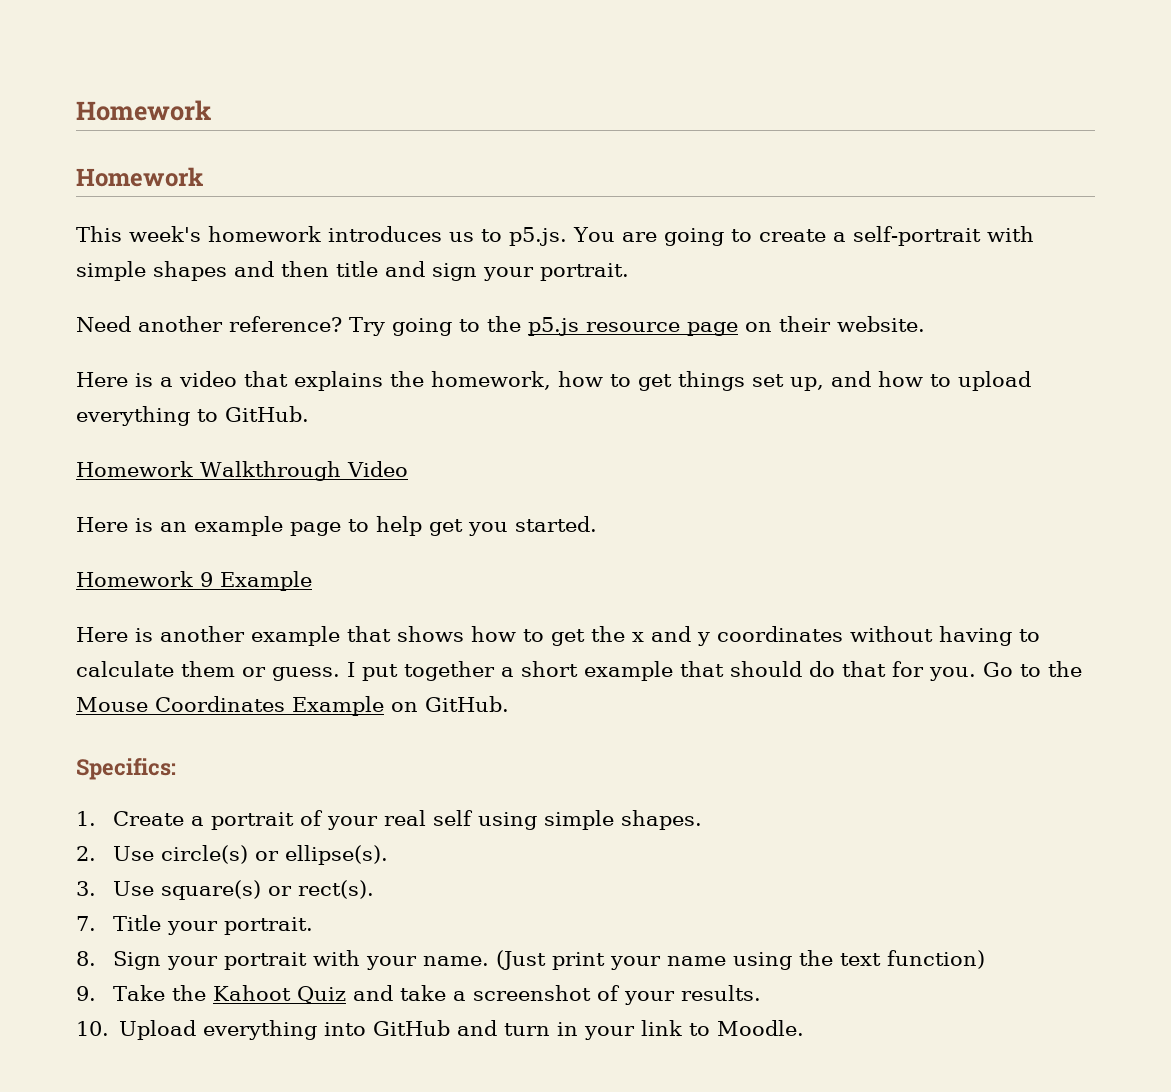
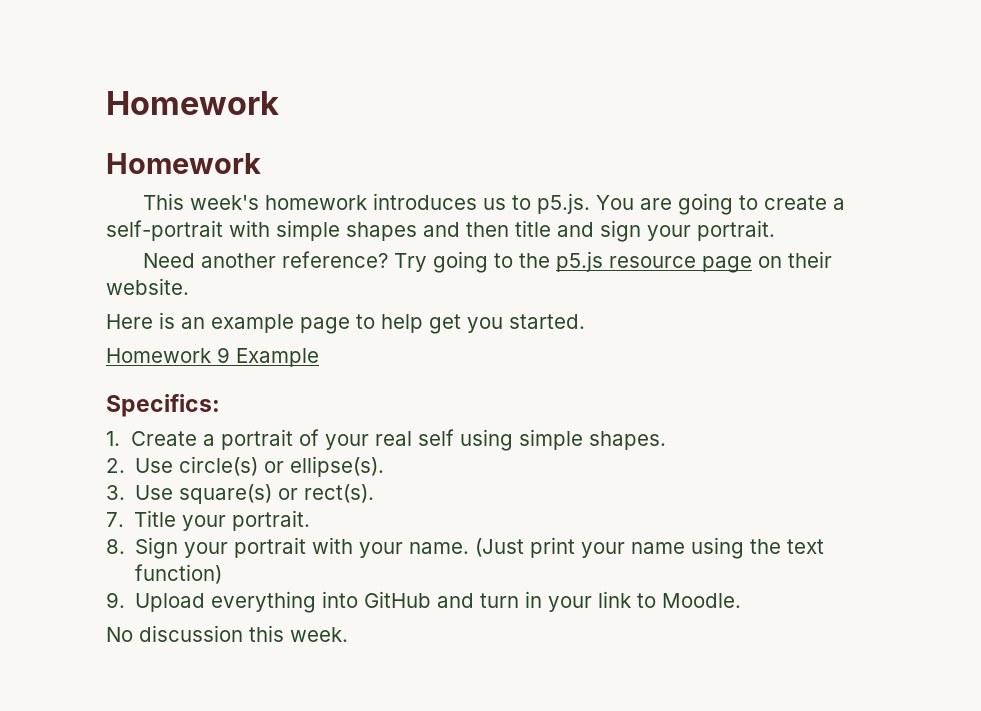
[76,371,1031,391] [76,406,309,426] [76,461,408,481] // Here is a video that explains the homework, how to get things set up, and how to upload everything to GitHub. // Homework Walkthrough Video -> (189, 286) none
[76,626,1040,646] [76,661,1082,681] [76,696,509,716] // Here is another example that shows how to get the x and y coordinates without having to calculate them or guess. I put together a short example that should do that for you. Go to the Mouse Coordinates Example on GitHub. -> (319, 357) none
[112,985,761,1005] [76,1021,109,1036] Take the Kahoot Quiz and take a screenshot of your results. // 10. -> (125, 600) none
(805, 1028) none -> [106,625,348,642] // No discussion this week.

